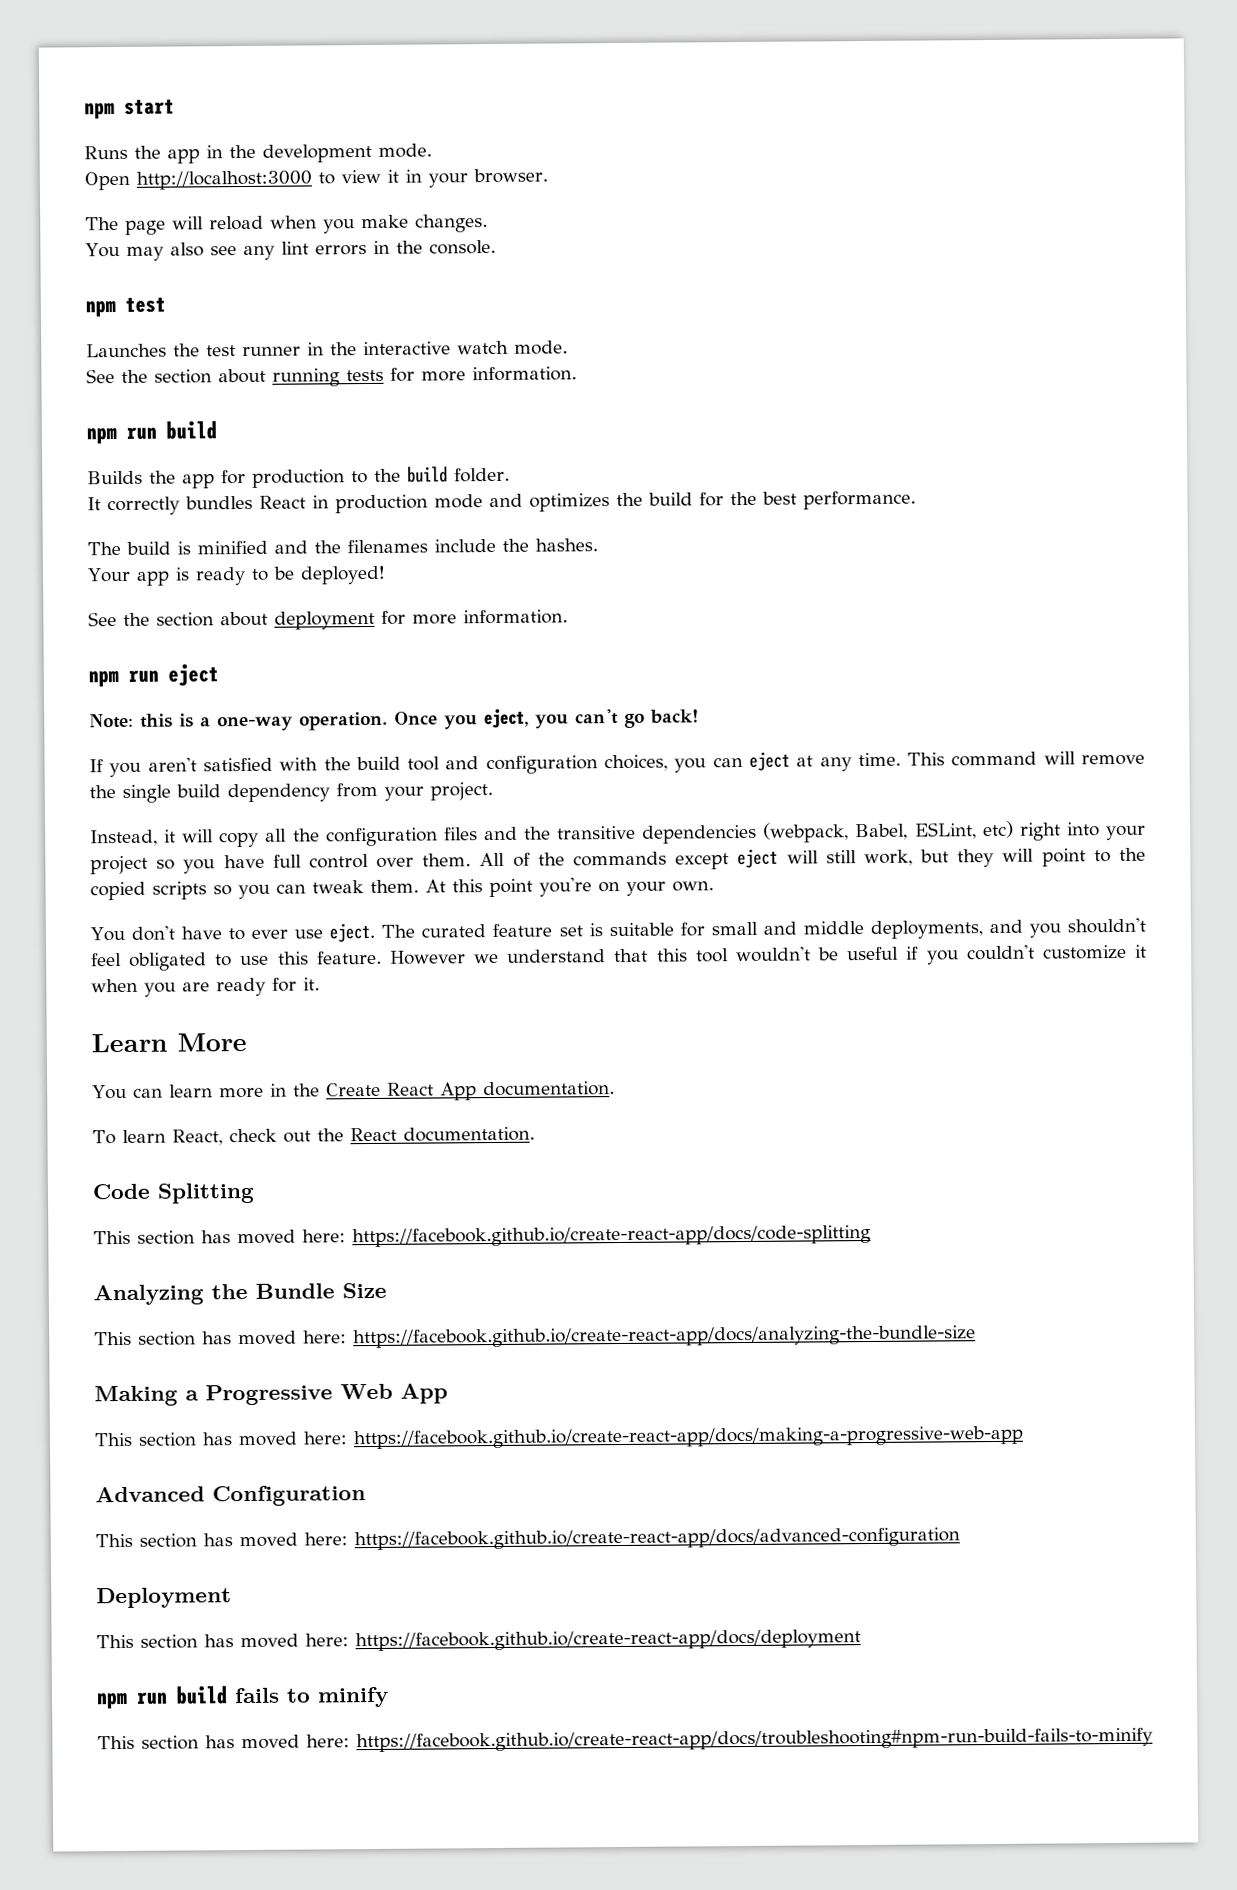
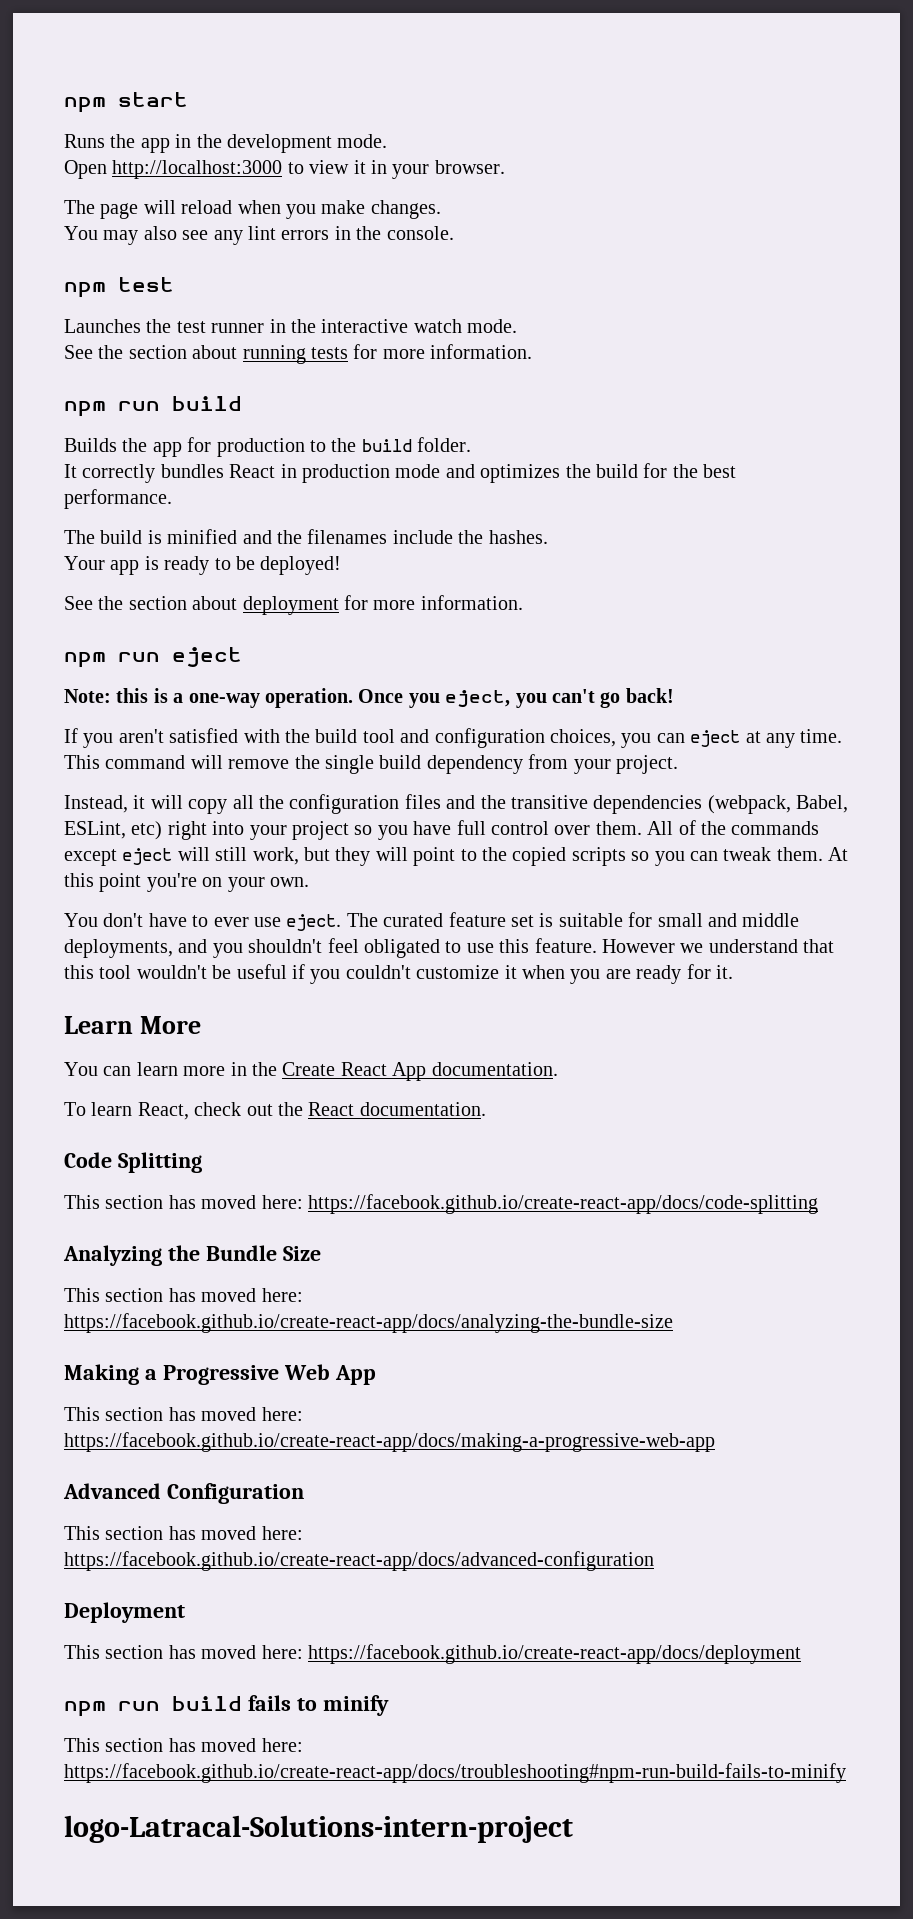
(1153, 1740) none -> [64,1815,573,1843] // logo-Latracal-Solutions-intern-project

